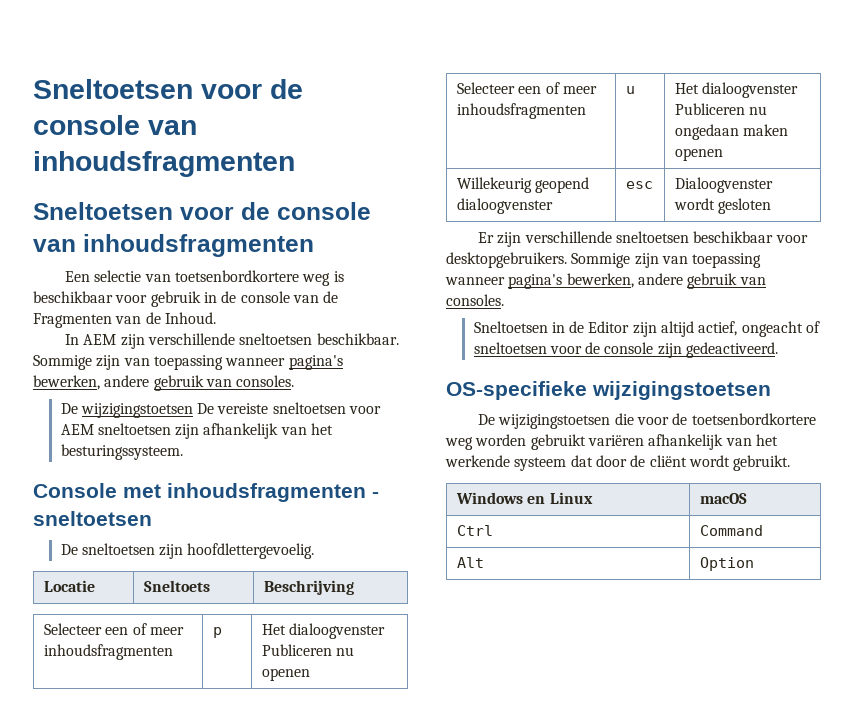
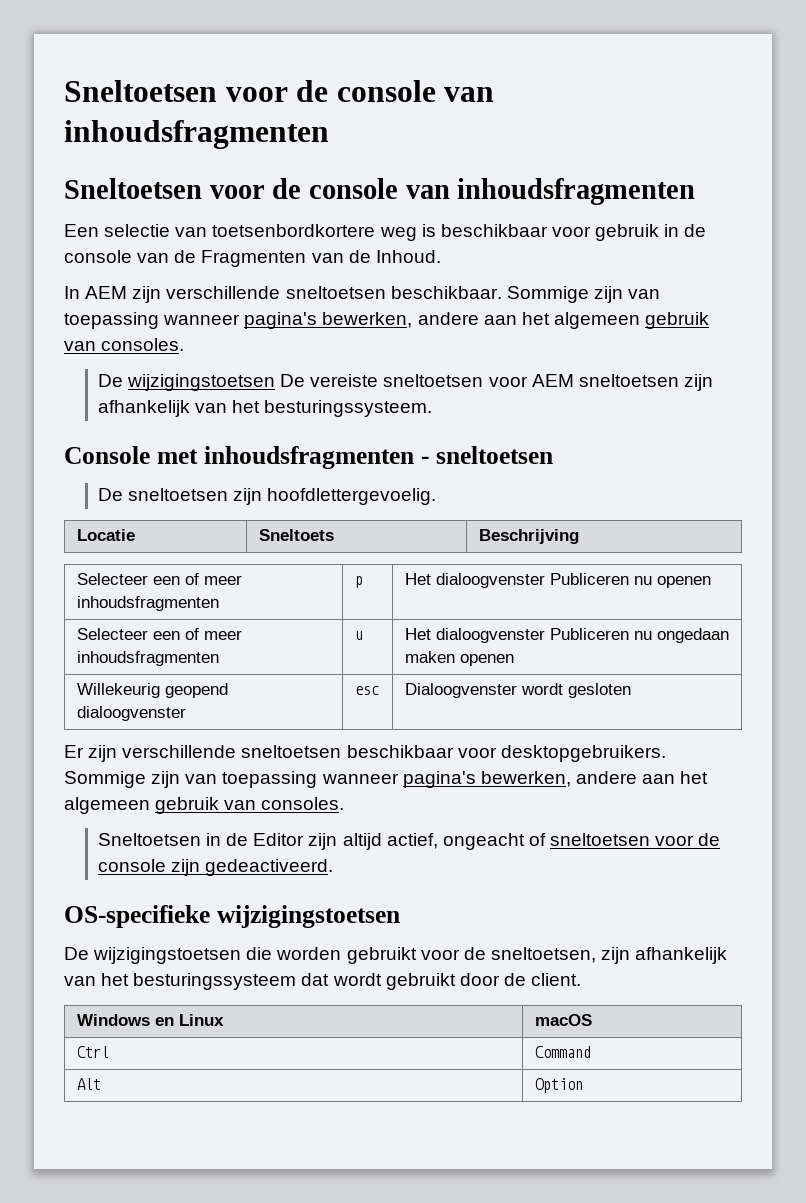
(150, 381) none -> [483,312,640,329] aan het algemeen
(683, 279) none -> [642,771,709,784] [64,797,150,814] aan het algemeen
[637,413,816,425] [445,434,778,450] [445,455,791,471] voor de toetsenbordkortere weg worden gebruikt variëren afhankelijk van het werkende systeem dat door de cliënt wordt gebruikt. -> [276,947,728,964] [64,973,582,990] worden gebruikt voor de sneltoetsen, zijn afhankelijk van het besturingssysteem dat wordt gebruikt door de client.

